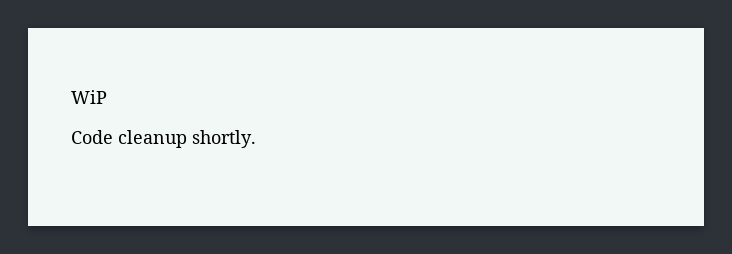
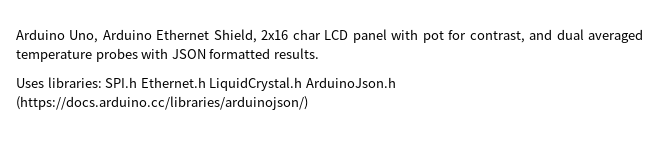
[71,90,107,104] [71,130,256,148] WiP // Code cleanup shortly. -> [16,29,644,43] [16,48,319,62] [16,77,396,91] [16,96,308,110] Arduino Uno, Arduino Ethernet Shield, 2x16 char LCD panel with pot for contrast, and dual averaged temperature probes with JSON formatted results. // Uses libraries: SPI.h Ethernet.h LiquidCrystal.h ArduinoJson.h (https://docs.arduino.cc/libraries/arduinojson/)

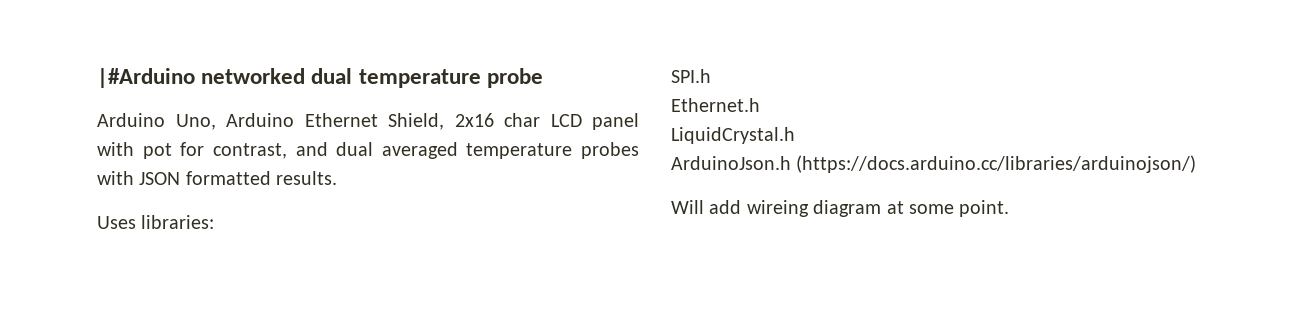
(16, 34) none -> [97,68,543,88] |#Arduino networked dual temperature probe //
(102, 82) none -> (215, 222) //
(138, 82) none -> (711, 76) //
(206, 82) none -> (760, 105) //
(303, 84) none -> (795, 135) //
(308, 103) none -> [671,200,1010,217] // Will add wireing diagram at some point.

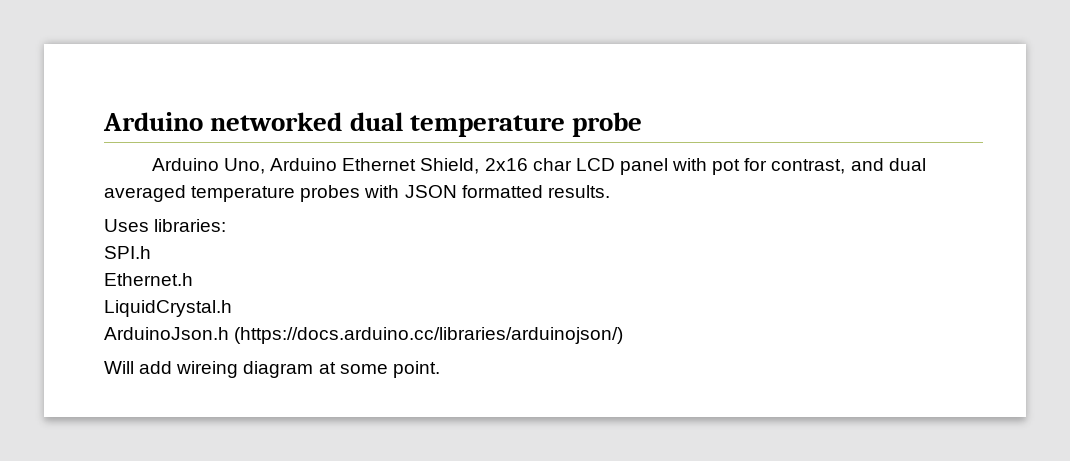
[97,68,195,88] |#Arduino -> [103,112,203,131] Arduino

